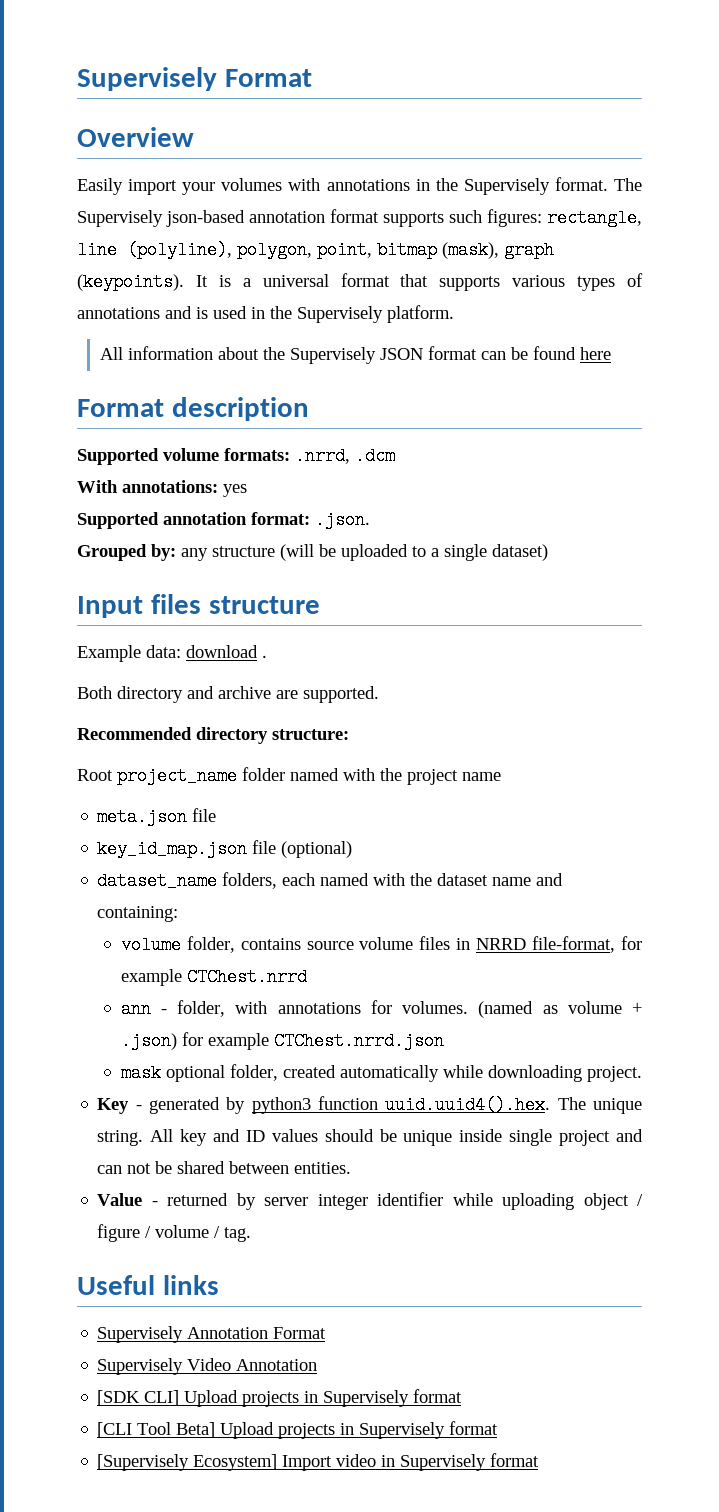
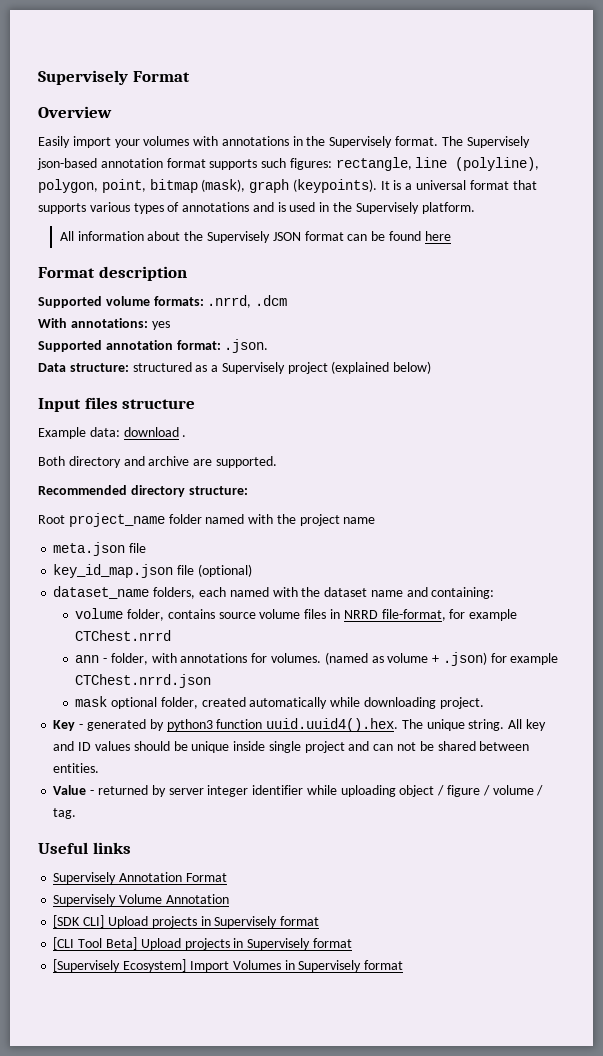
[77,544,548,561] Grouped by: any structure (will be uploaded to a single dataset) -> [38,361,432,374] Data structure: structured as a Supervisely project (explained below)
[187,1358,232,1371] Video -> [119,894,163,904] Volume
[336,1454,377,1467] video -> [232,960,281,970] Volumes

